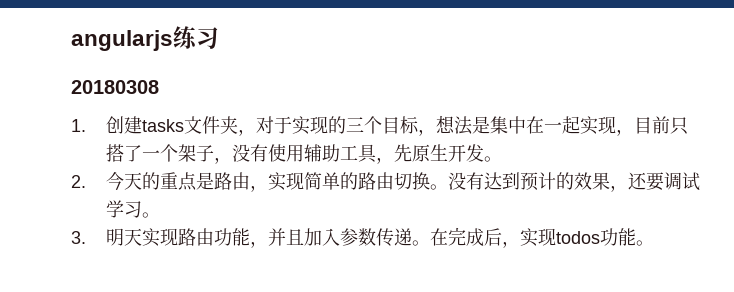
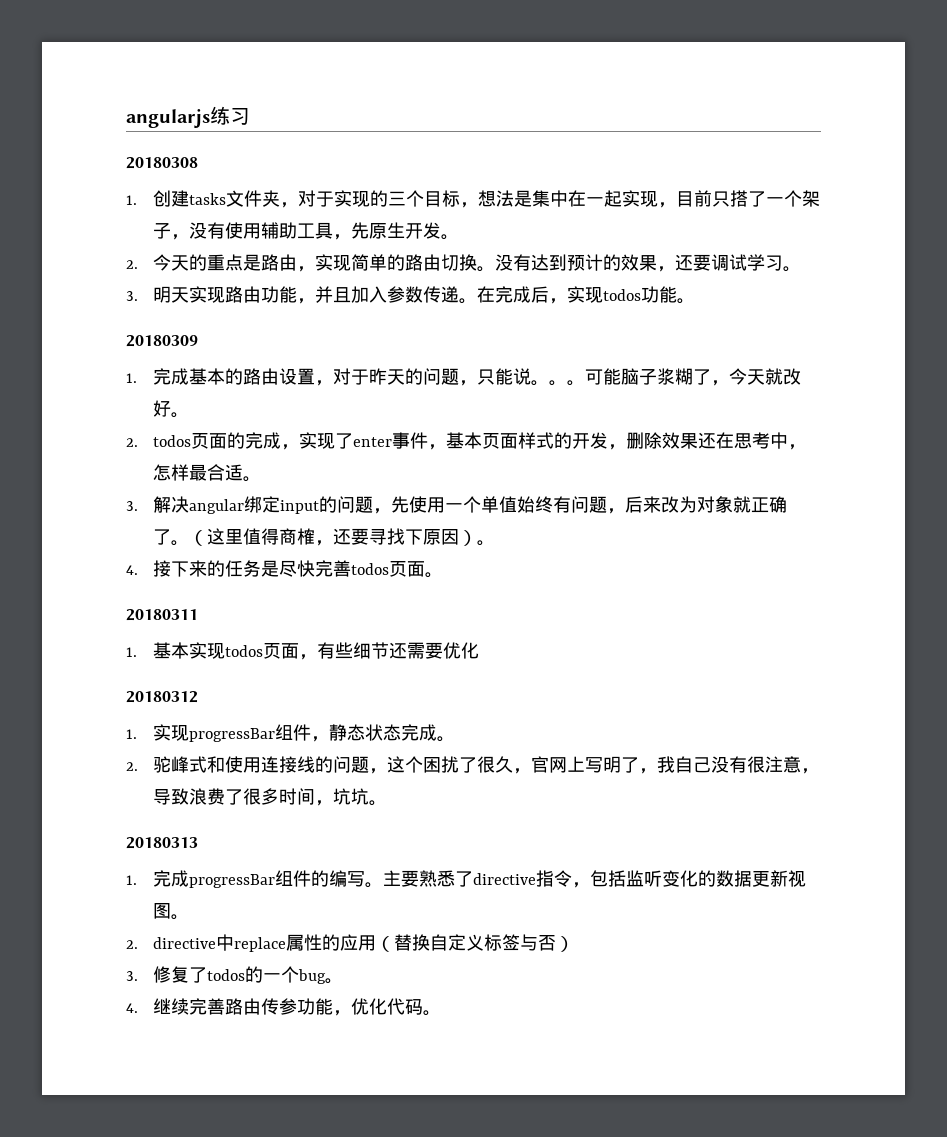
(654, 243) none -> [126,335,198,347] [126,368,802,386] [153,400,190,418] [126,432,807,450] [153,464,262,482] [126,496,788,514] [153,528,496,546] [126,560,444,578] [126,609,198,621] [126,642,480,660] [126,691,198,703] [126,724,456,742] [126,756,820,774] [153,788,388,806] [126,837,198,849] [126,870,807,888] [153,903,190,920] [126,934,575,952] [126,966,344,984] [126,998,442,1016] // 20180309 // 1.完成基本的路由设置，对于昨天的问题，只能说。。。可能脑子浆糊了，今天就改好。 // 2. todos页面的完成，实现了enter事件，基本页面样式的开发，删除效果还在思考中，怎样最合适。 // 3.解决angular绑定input的问题，先使用一个单值始终有问题，后来改为对象就正确了。（这里值得商榷，还要寻找下原因）。 // 4.接下来的任务是尽快完善todos页面。 // 20180311 // 1.基本实现todos页面，有些细节还需要优化 // 20180312 // 1.实现progressBar组件，静态状态完成。 // 2.驼峰式和使用连接线的问题，这个困扰了很久，官网上写明了，我自己没有很注意，导致浪费了很多时间，坑坑。 // 20180313 // 1.完成progressBar组件的编写。主要熟悉了directive指令，包括监听变化的数据更新视图。 // 2. directive中replace属性的应用（替换自定义标签与否） // 3.修复了todos的一个bug。 // 4.继续完善路由传参功能，优化代码。

